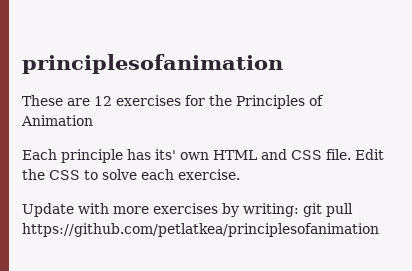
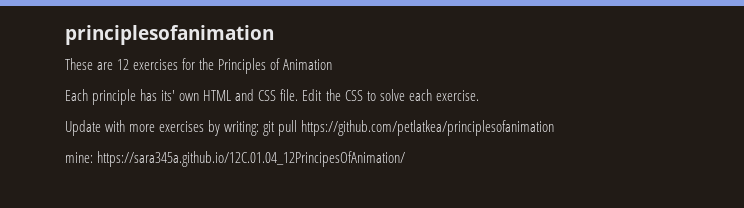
(379, 230) none -> [65,151,406,167] // mine: https://sara345a.github.io/12C.01.04_12PrincipesOfAnimation/

